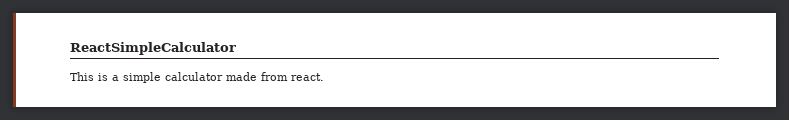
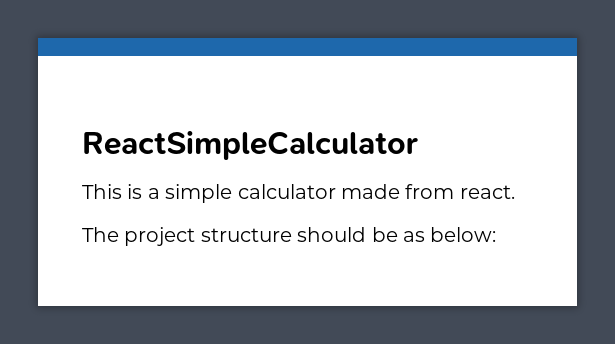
(324, 77) none -> [82,227,497,246] // The project structure should be as below:

